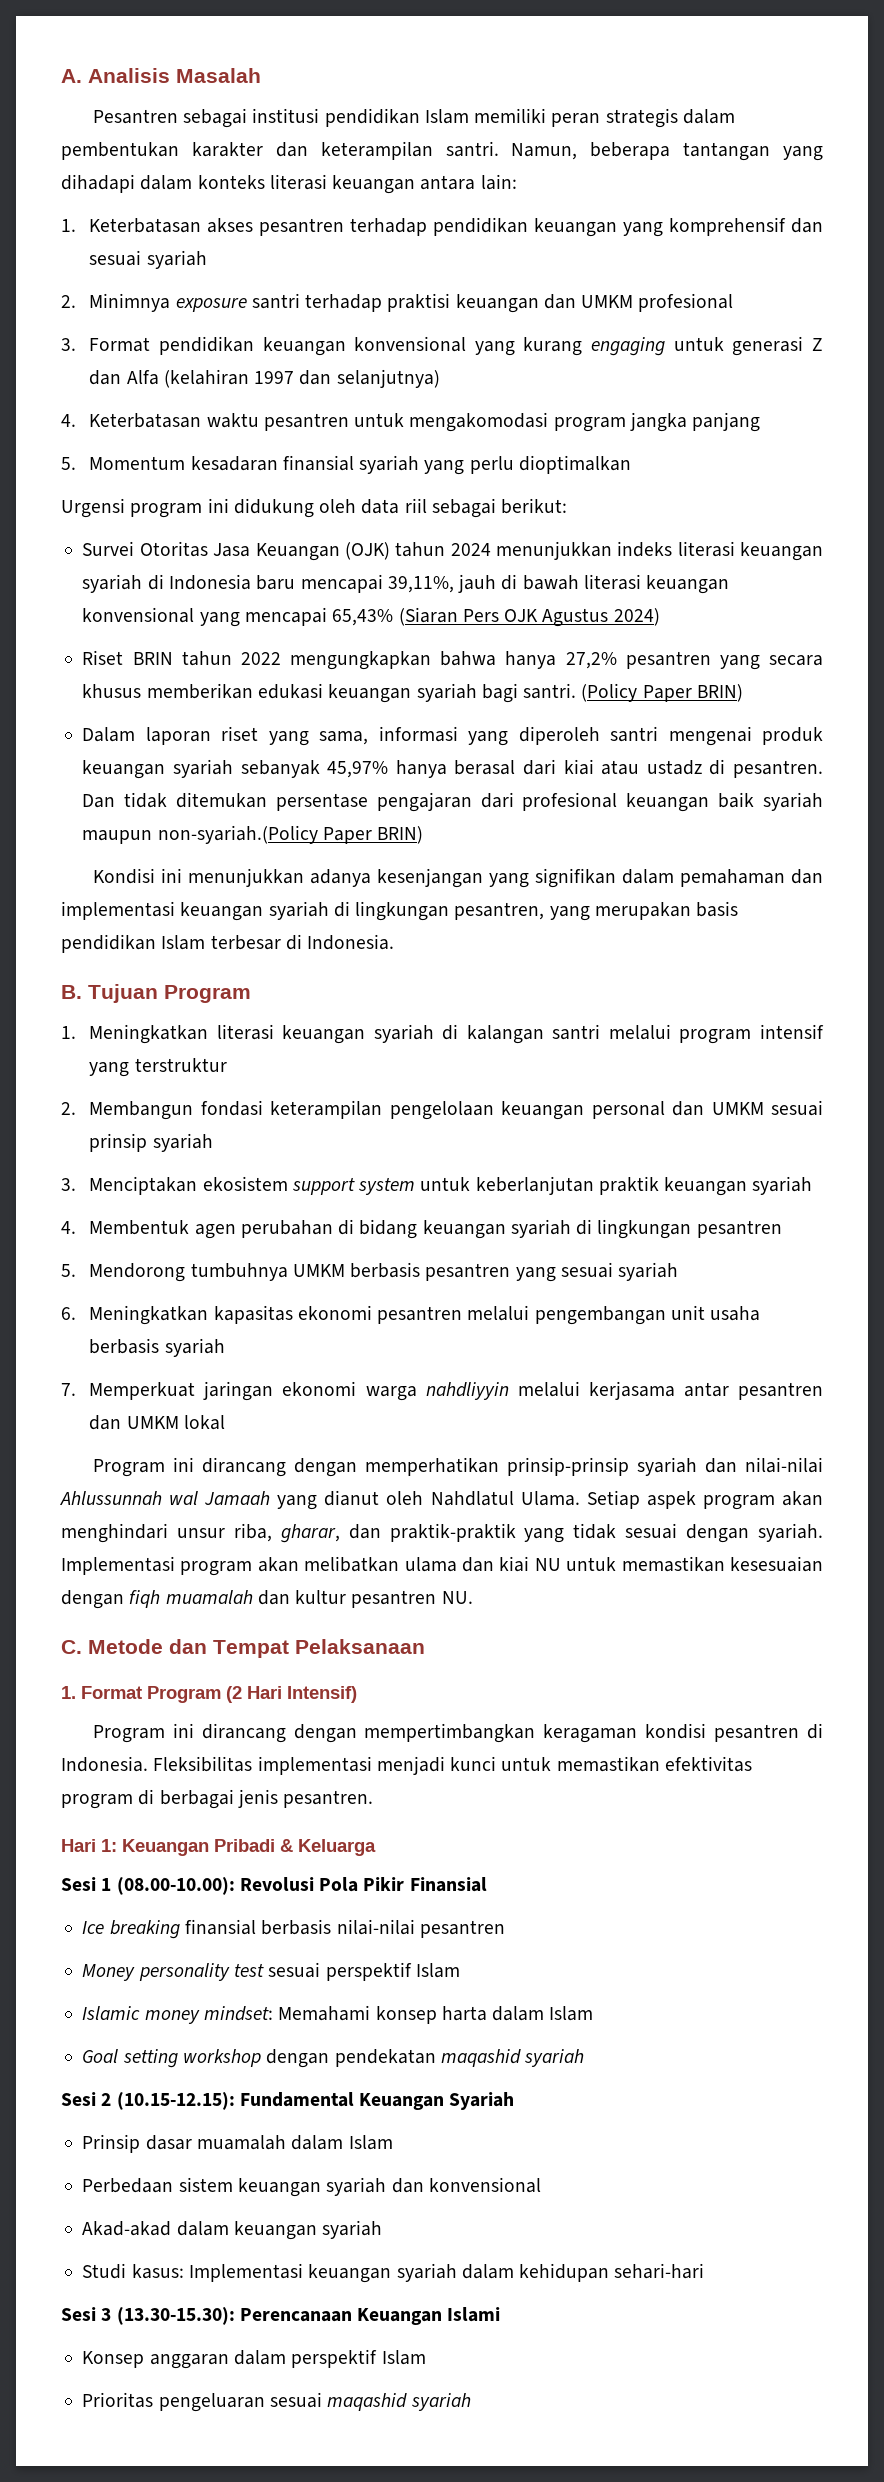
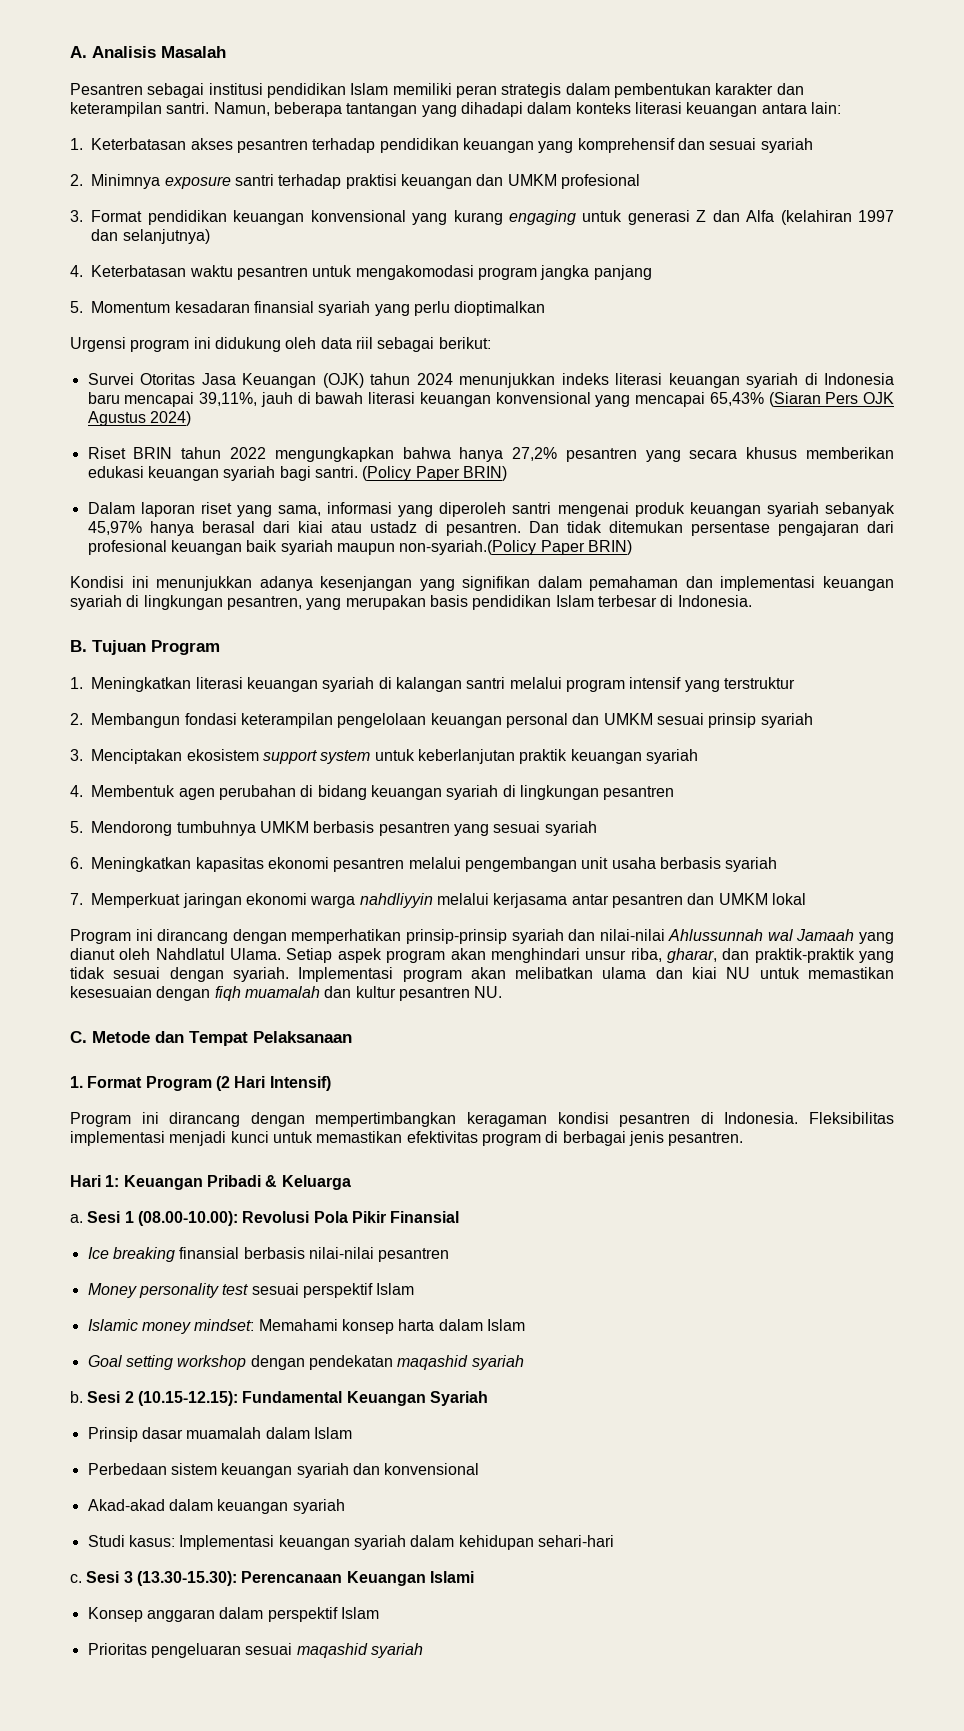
(376, 1847) none -> [70,1214,83,1223] a.
(585, 2058) none -> [70,1391,83,1403] b.
(705, 2271) none -> [70,1574,82,1583] c.

